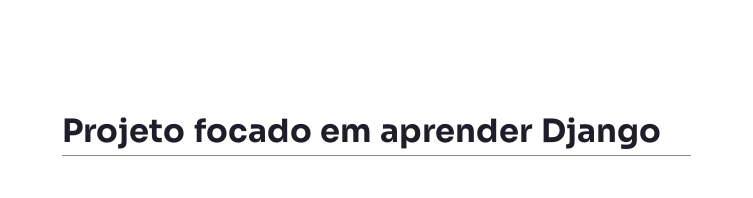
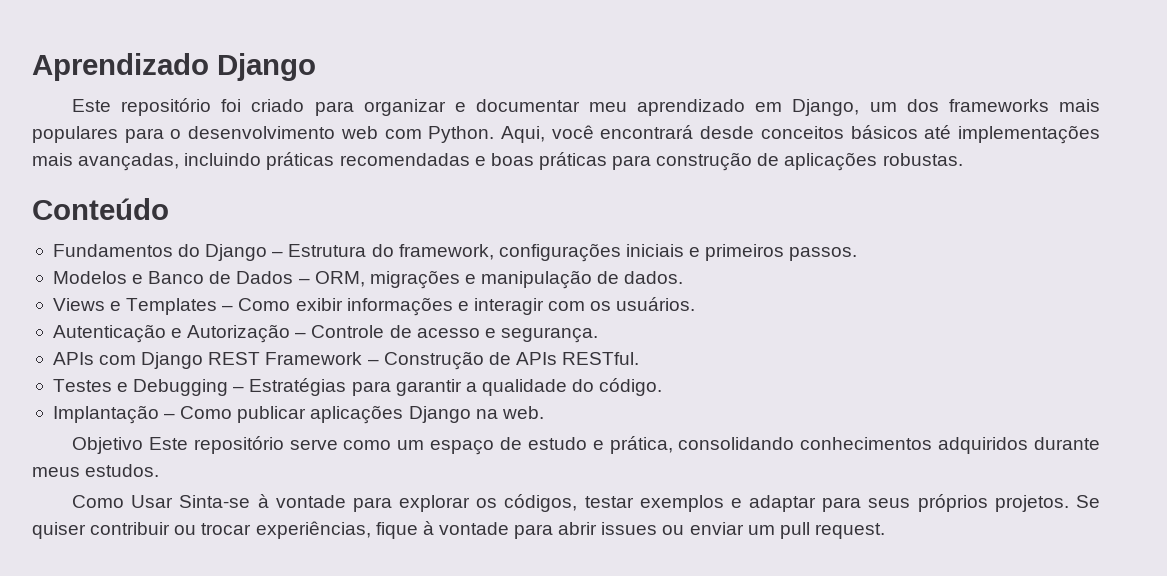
[62,117,661,149] Projeto focado em aprender Django -> [32,53,316,81] [72,98,1100,116] [32,125,1100,144] [32,152,963,171] [32,198,169,220] [52,243,858,262] [52,270,684,289] [52,297,696,316] [52,324,598,343] [52,351,640,370] [52,378,663,396] [52,405,544,424] [72,436,1100,455] [32,464,160,477] [72,494,1100,512] [32,521,885,539] Aprendizado Django // Este repositório foi criado para organizar e documentar meu aprendizado em Django, um dos frameworks mais populares para o desenvolvimento web com Python. Aqui, você encontrará desde conceitos básicos até implementações mais avançadas, incluindo práticas recomendadas e boas práticas para construção de aplicações robustas. // Conteúdo // Fundamentos do Django – Estrutura do framework, configurações iniciais e primeiros passos. // Modelos e Banco de Dados – ORM, migrações e manipulação de dados. // Views e Templates – Como exibir informações e interagir com os usuários. // Autenticação e Autorização – Controle de acesso e segurança. // APIs com Django REST Framework – Construção de APIs RESTful. // Testes e Debugging – Estratégias para garantir a qualidade do código. // Implantação – Como publicar aplicações Django na web. // Objetivo Este repositório serve como um espaço de estudo e prática, consolidando conhecimentos adquiridos durante meus estudos. // Como Usar Sinta-se à vontade para explorar os códigos, testar exemplos e adaptar para seus próprios projetos. Se quiser contribuir ou trocar experiências, fique à vontade para abrir issues ou enviar um pull request.

